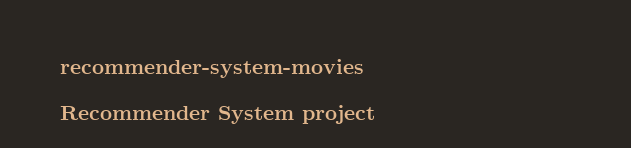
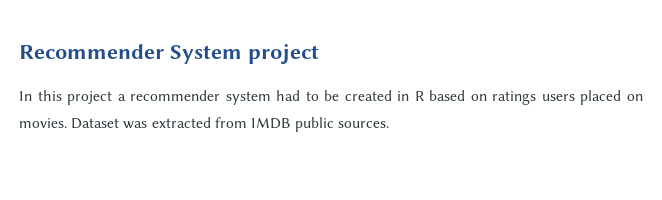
[60,59,364,78] recommender-system-movies // -> (19, 51) none
(375, 114) none -> [19,90,643,105] [19,117,390,132] // In this project a recommender system had to be created in R based on ratings users placed on movies. Dataset was extracted from IMDB public sources.

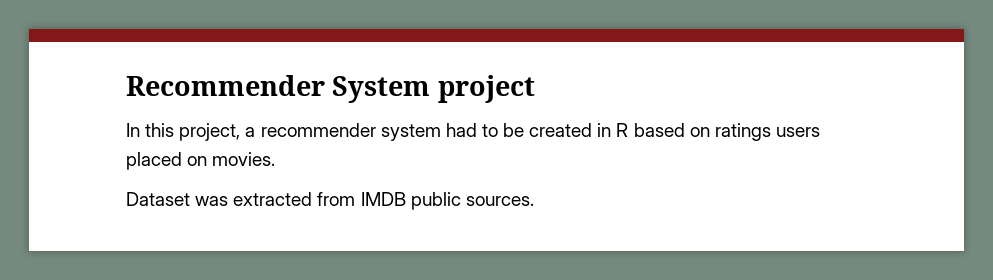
[67,91,113,105] project -> [179,123,241,141] project,
(67, 123) none -> (276, 159) //

